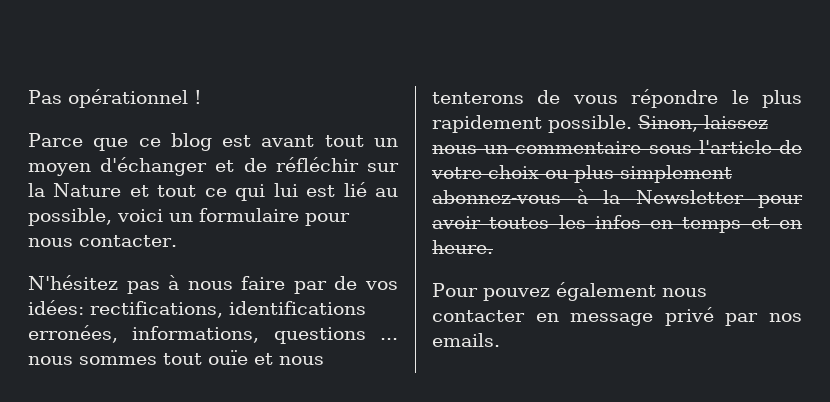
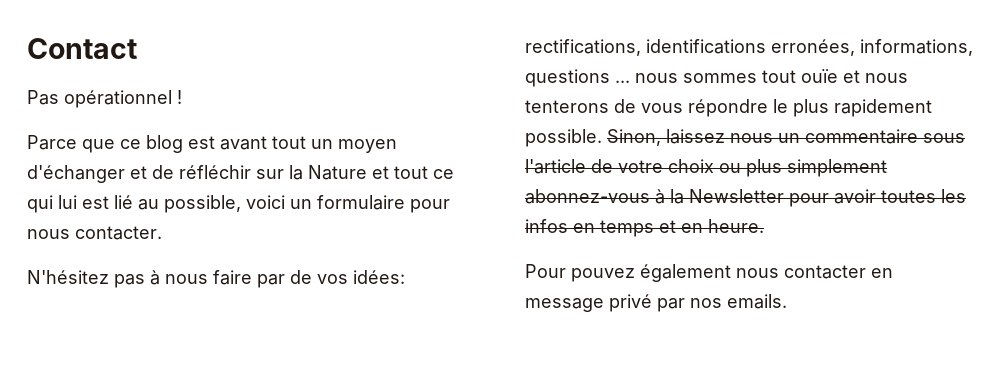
(28, 97) none -> [27,38,137,59] Contact //

